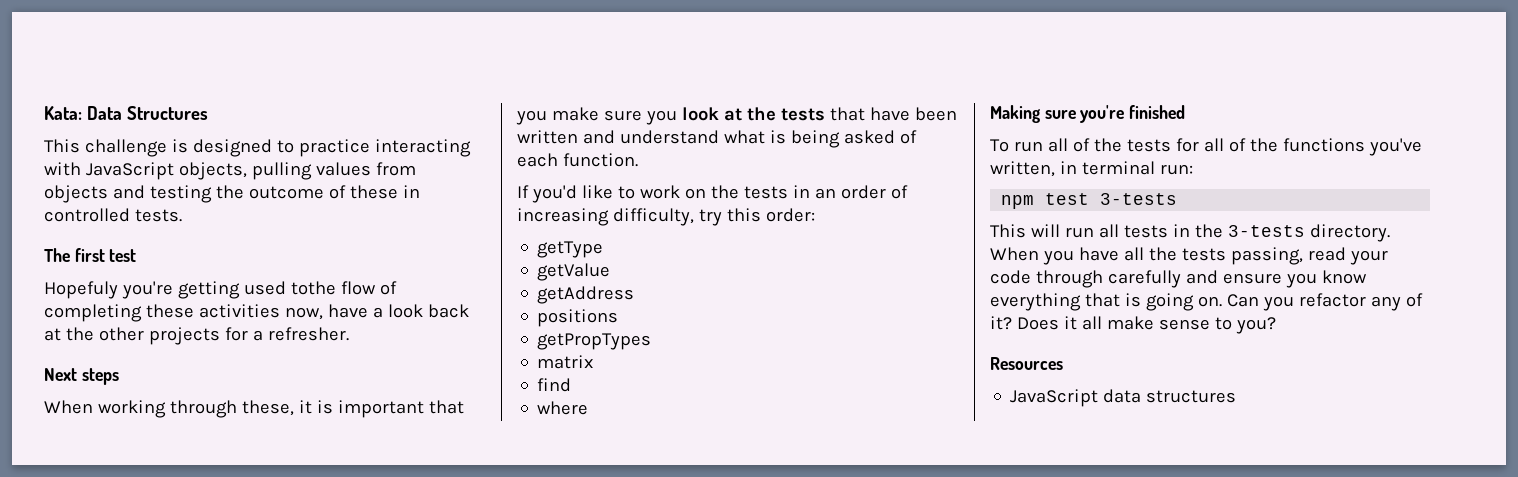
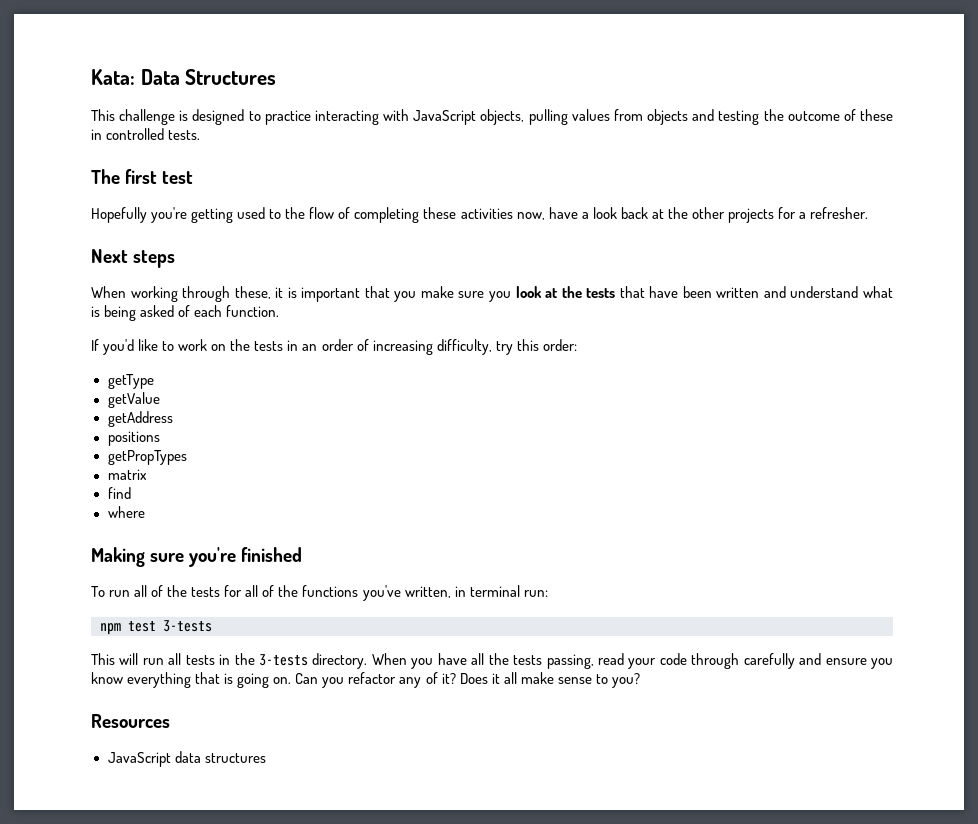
[44,281,118,299] Hopefuly -> [91,207,147,223] Hopefully
[290,281,336,295] tothe -> [269,207,306,219] to the

